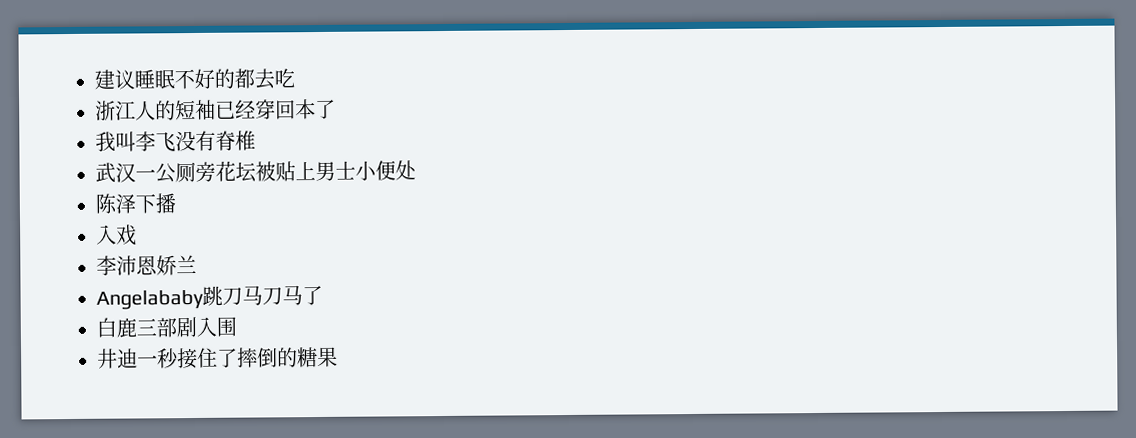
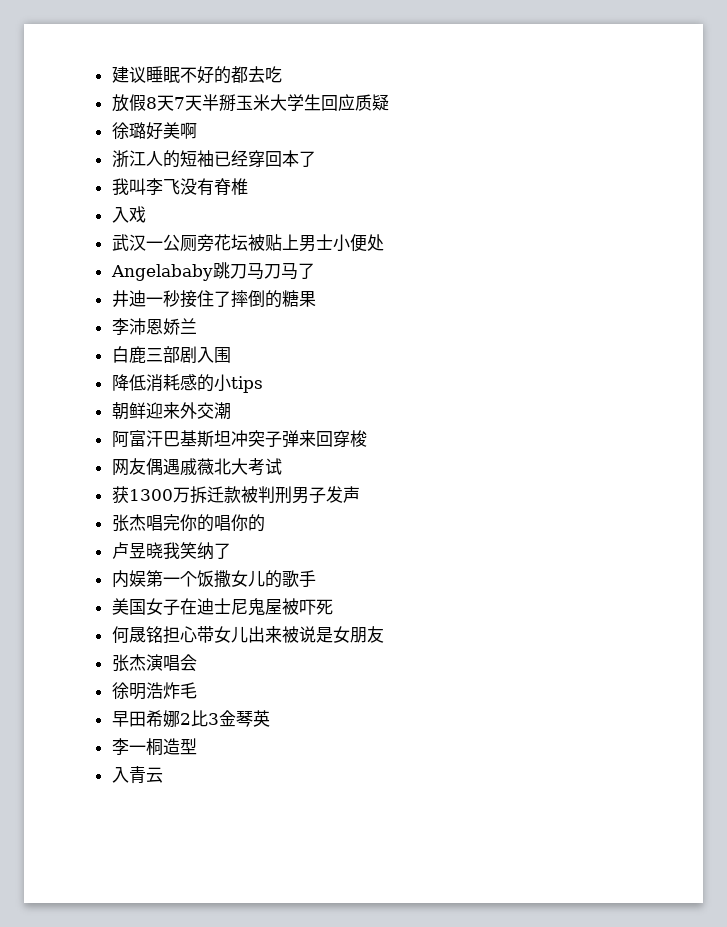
(295, 78) none -> [111,94,389,112] [111,122,197,140] // 放假8天7天半掰玉米大学生回应质疑 // 徐璐好美啊
(256, 140) none -> [111,206,146,223] // 入戏
[95,193,176,214] [96,224,137,246] [96,254,197,276] // 陈泽下播 // 入戏 // 李沛恩娇兰 -> (384, 242) none
[96,316,237,338] // 白鹿三部剧入围 -> (315, 271) none
(338, 357) none -> [111,318,197,335] [111,346,231,363] [111,374,263,393] [111,402,231,420] [111,430,367,448] [111,458,282,476] [111,486,360,504] [111,514,265,532] [111,542,231,560] [111,570,316,588] [111,598,333,616] [111,626,384,643] [111,654,197,672] [111,682,197,700] [111,710,270,728] [111,738,197,755] [111,766,163,784] // 李沛恩娇兰 // 白鹿三部剧入围 // 降低消耗感的小tips // 朝鲜迎来外交潮 // 阿富汗巴基斯坦冲突子弹来回穿梭 // 网友偶遇戚薇北大考试 // 获1300万拆迁款被判刑男子发声 // 张杰唱完你的唱你的 // 卢昱晓我笑纳了 // 内娱第一个饭撒女儿的歌手 // 美国女子在迪士尼鬼屋被吓死 // 何晟铭担心带女儿出来被说是女朋友 // 张杰演唱会 // 徐明浩炸毛 // 早田希娜2比3金琴英 // 李一桐造型 // 入青云

